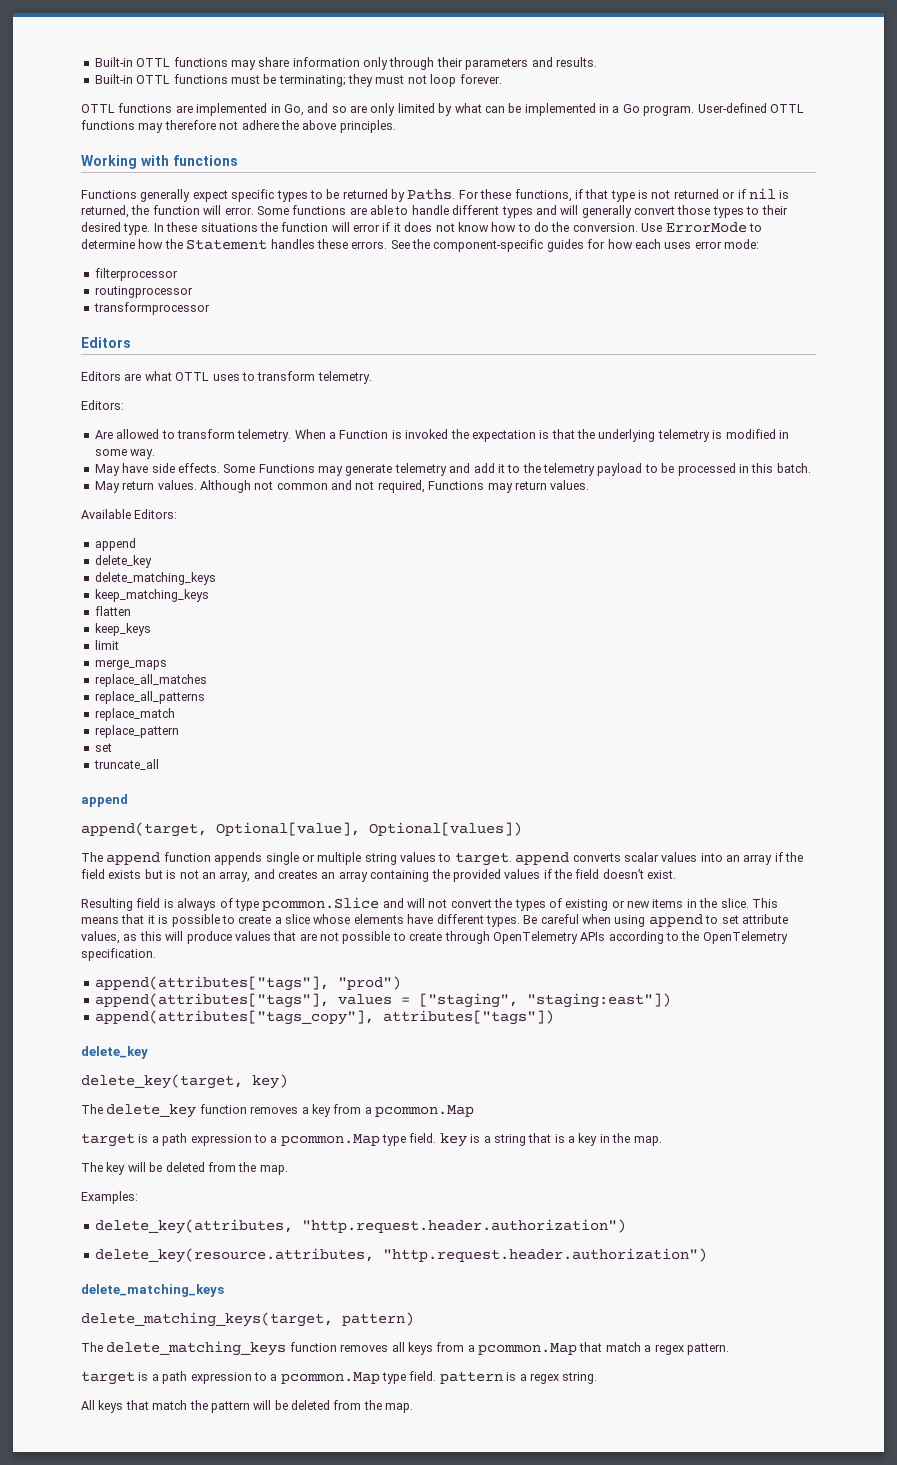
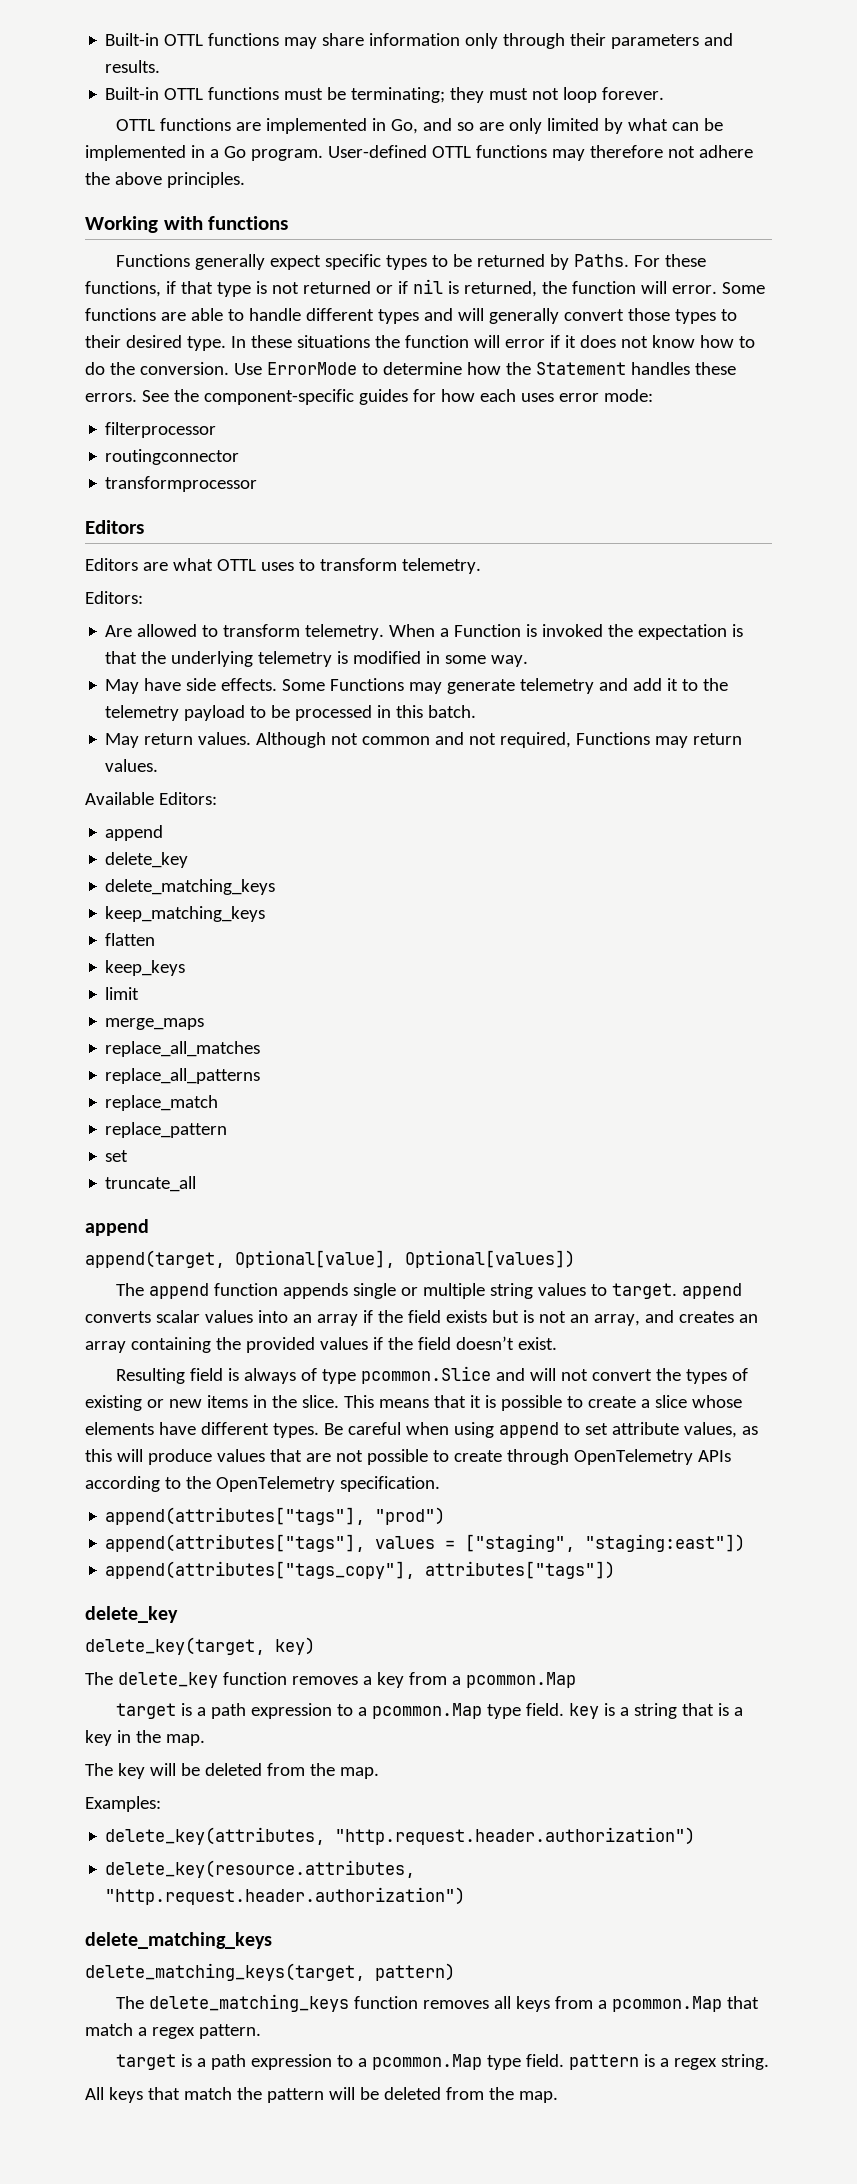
[94,286,193,298] routingprocessor -> [105,449,240,465] routingconnector

